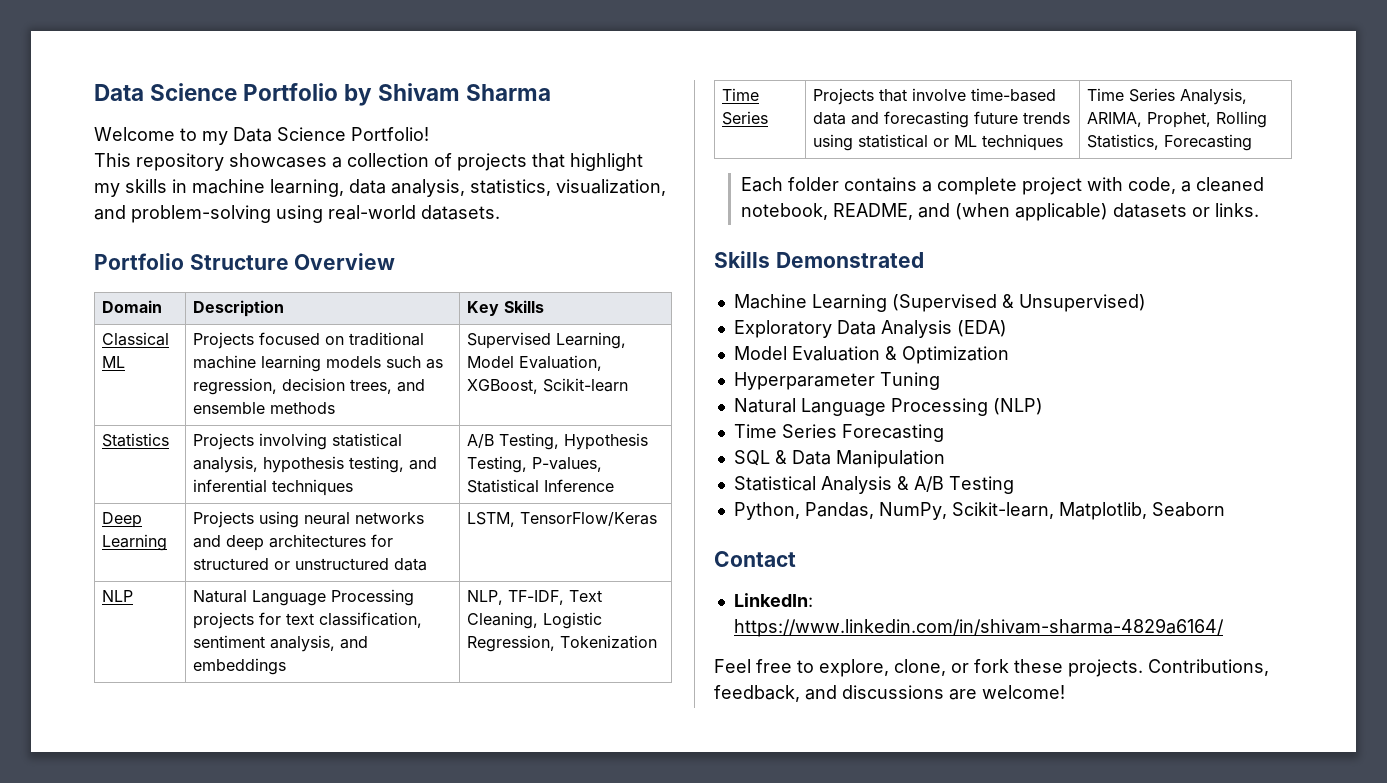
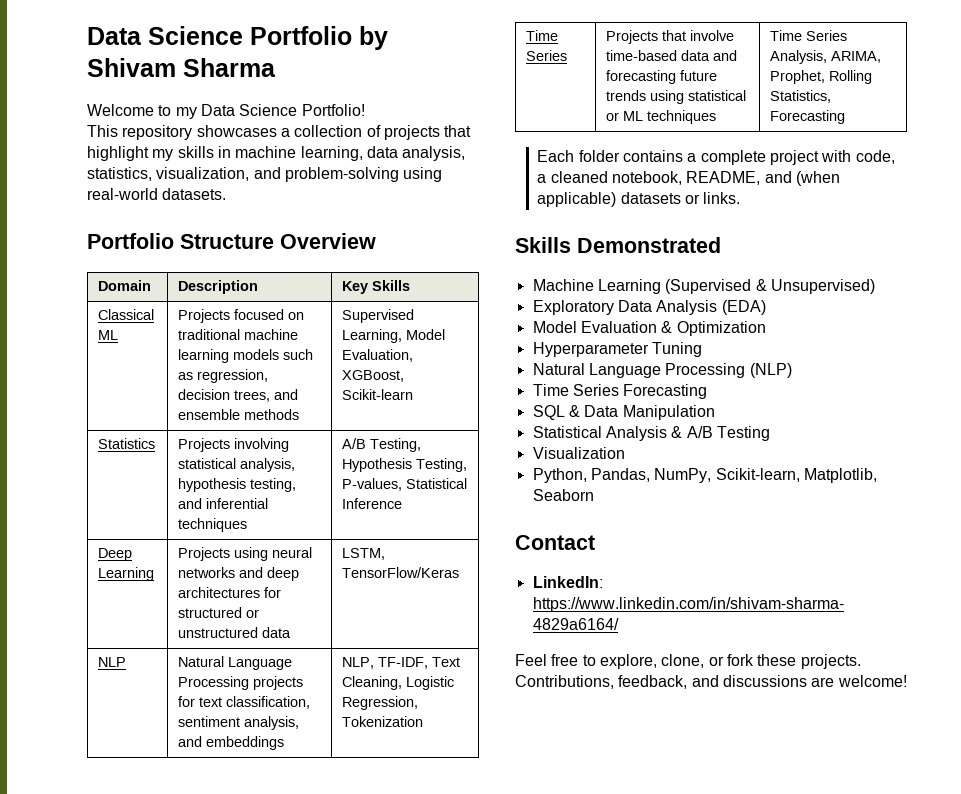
(1014, 485) none -> [532,447,625,459] // Visualization

